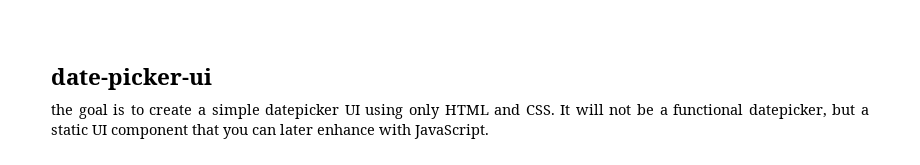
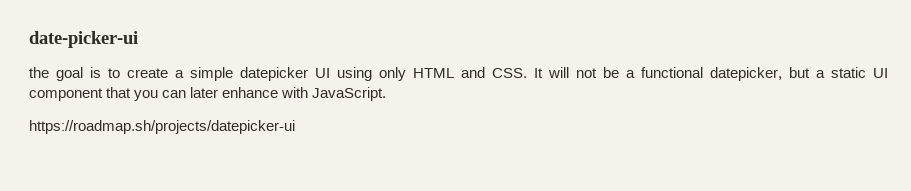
(489, 131) none -> [29,120,295,134] // https://roadmap.sh/projects/datepicker-ui

